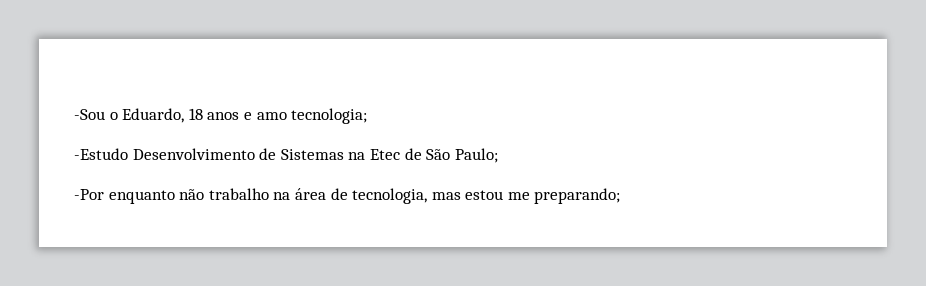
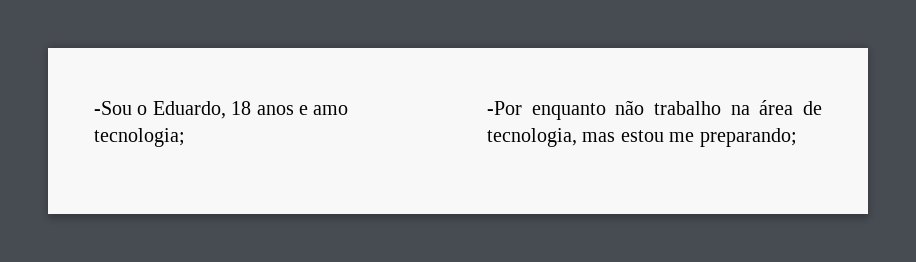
[74,148,498,163] // -Estudo Desenvolvimento de Sistemas na Etec de São Paulo; -> (185, 137) none

